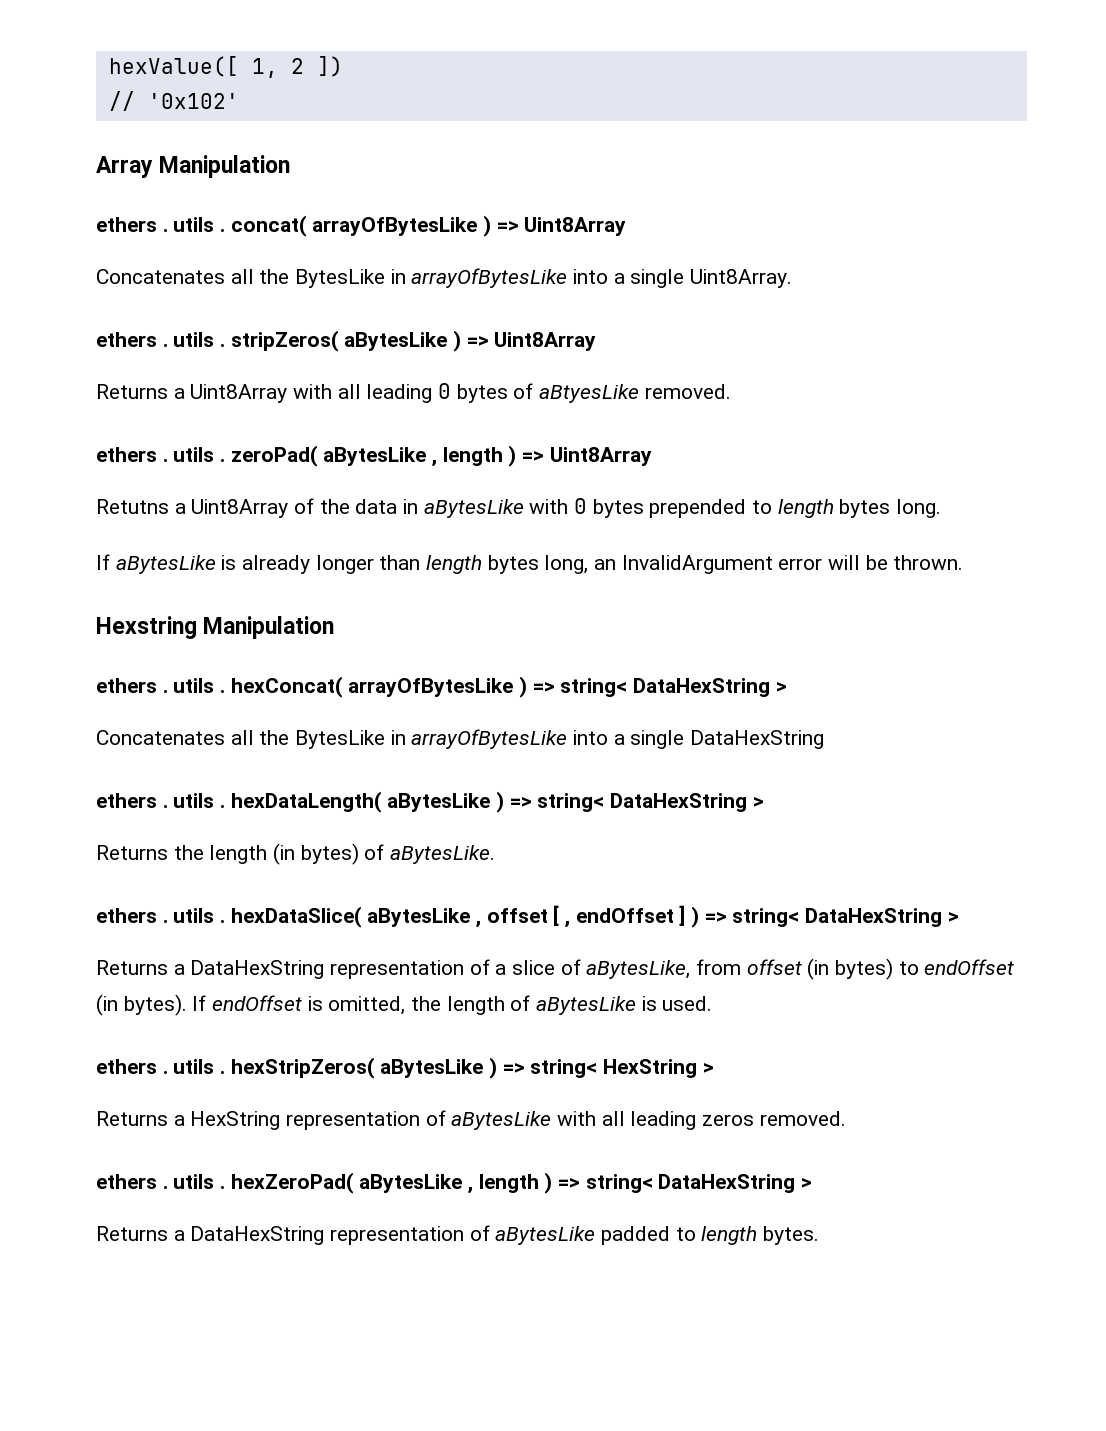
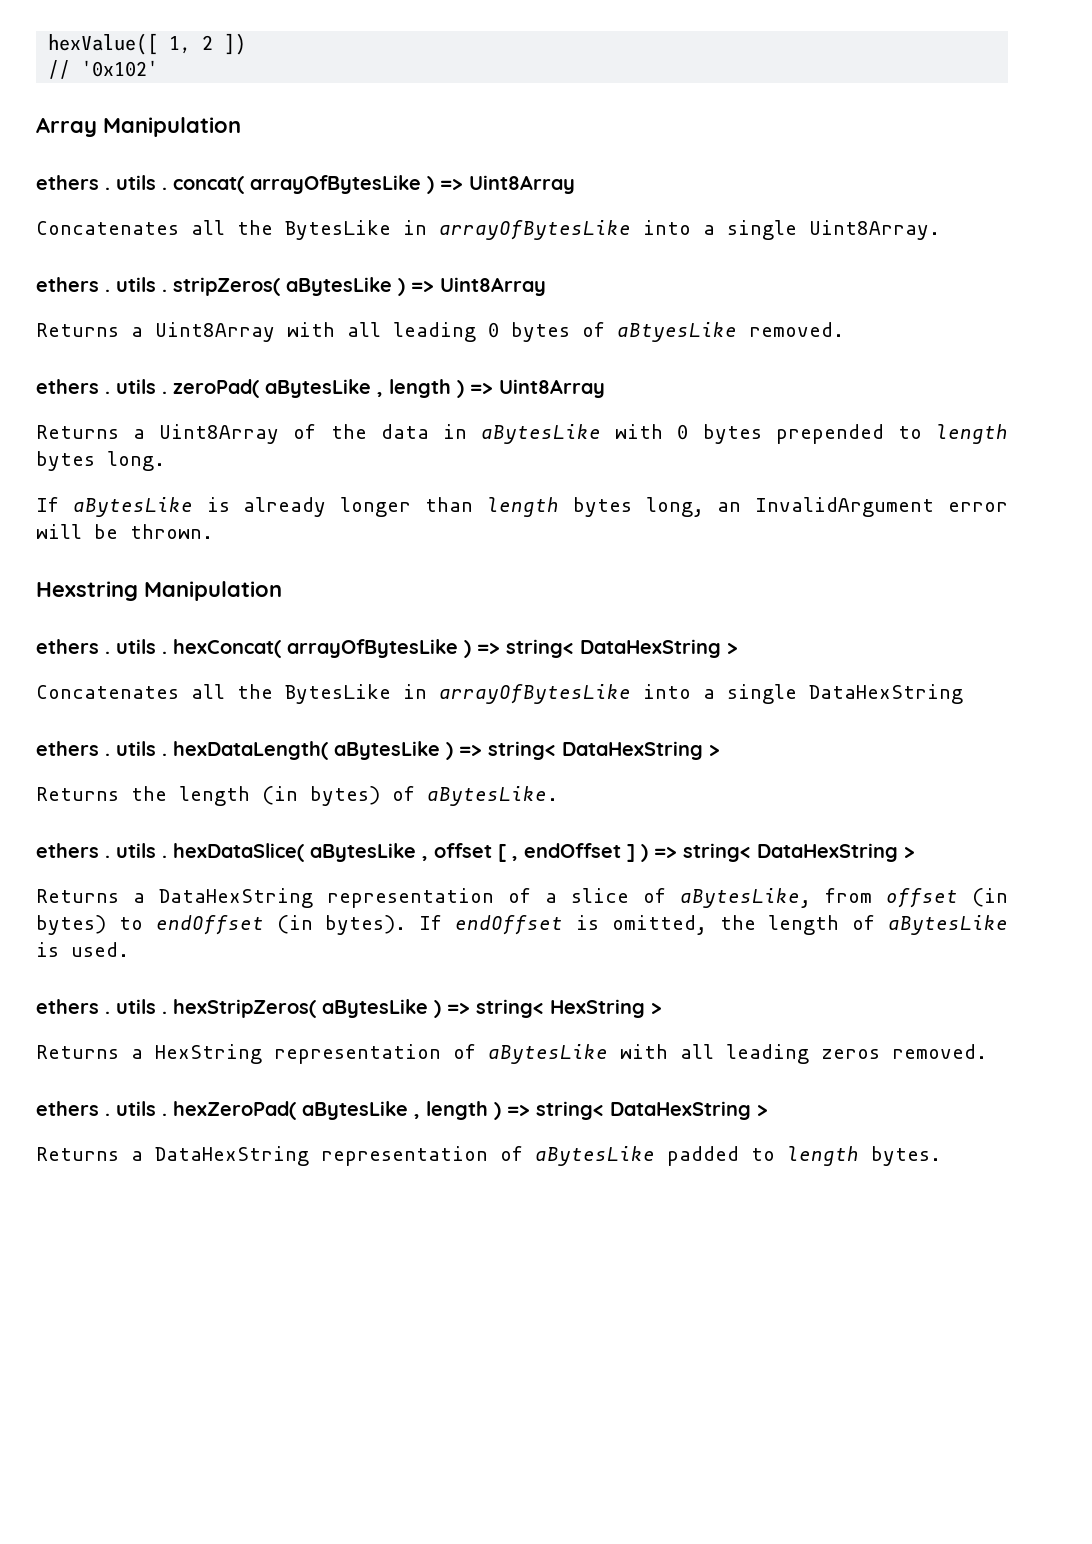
[96,499,169,514] Retutns -> [36,425,119,439] Returns

